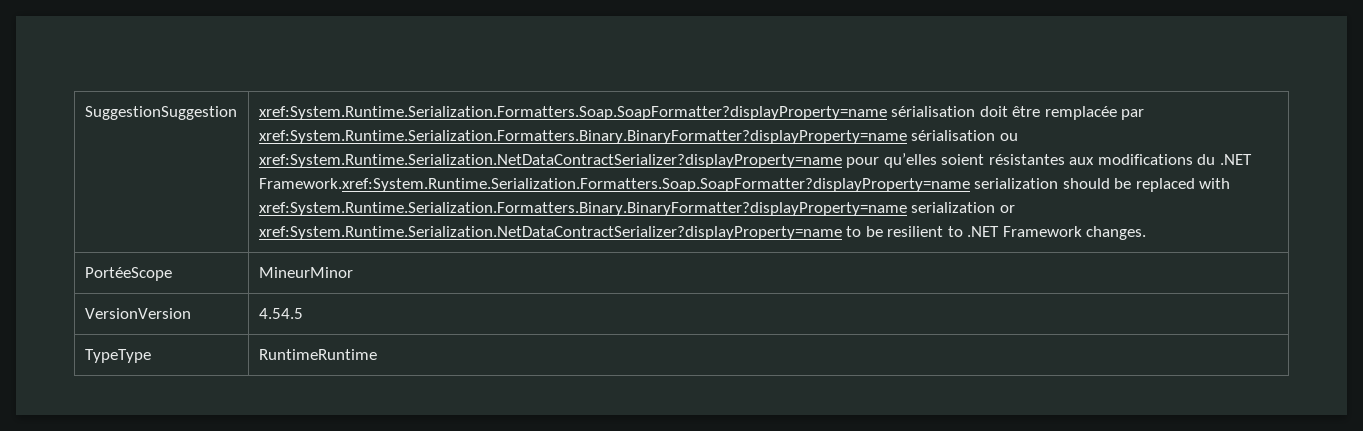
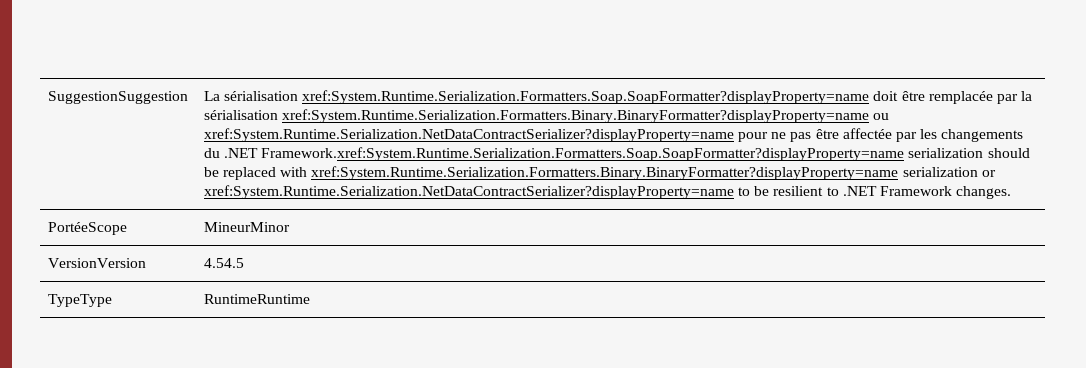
[258,106,976,120] xref:System.Runtime.Serialization.Formatters.Soap.SoapFormatter?displayProperty=name sérialisation -> [203,90,870,104] La sérialisation xref:System.Runtime.Serialization.Formatters.Soap.SoapFormatter?displayProperty=name
[258,130,1018,144] [258,153,1193,168] xref:System.Runtime.Serialization.Formatters.Binary.BinaryFormatter?displayProperty=name sérialisation ou xref:System.Runtime.Serialization.NetDataContractSerializer?displayProperty=name pour qu’elles soient résistantes aux modifications -> [1021,91,1033,101] [203,109,890,123] [203,128,1024,142] la sérialisation xref:System.Runtime.Serialization.Formatters.Binary.BinaryFormatter?displayProperty=name ou xref:System.Runtime.Serialization.NetDataContractSerializer?displayProperty=name pour ne pas être affectée par les changements

